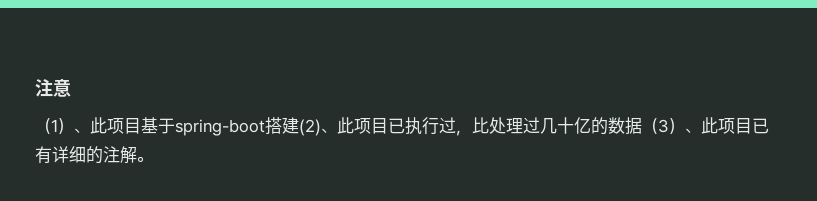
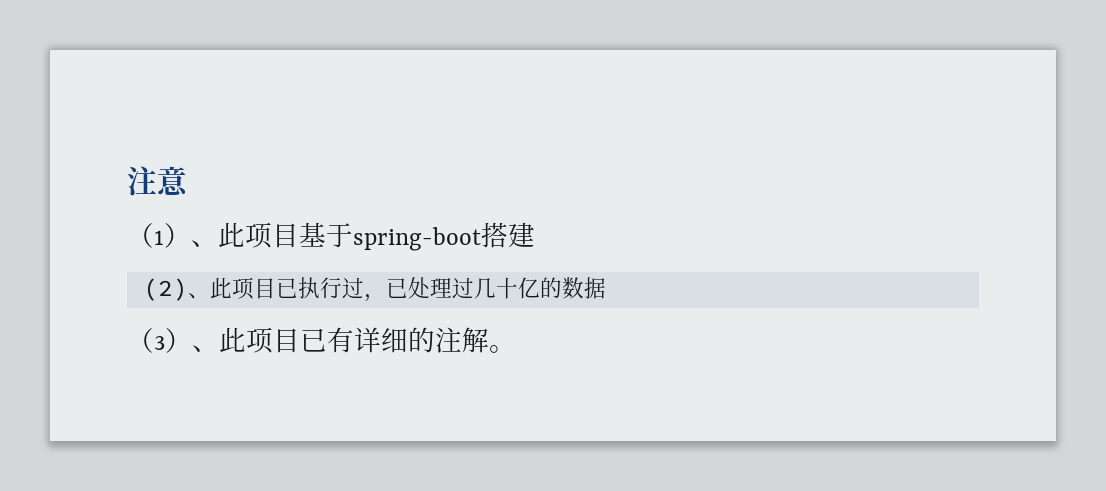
(299, 125) none -> (535, 235) //
[472,117,489,134] 比 -> [385,278,408,298] 已
(642, 126) none -> (606, 288) //

